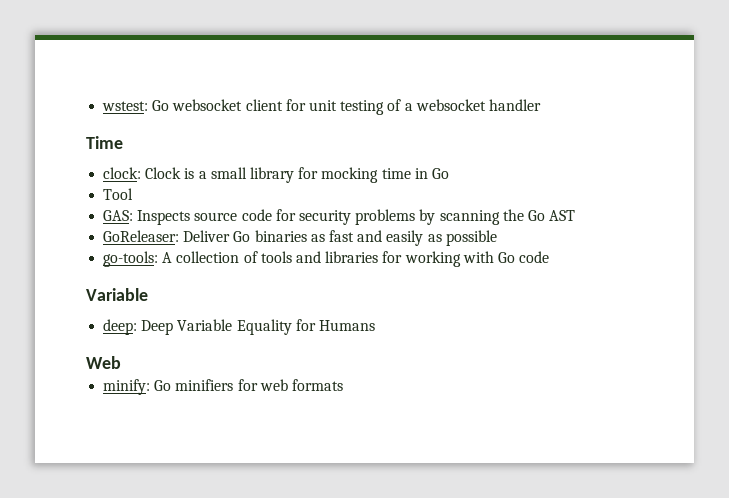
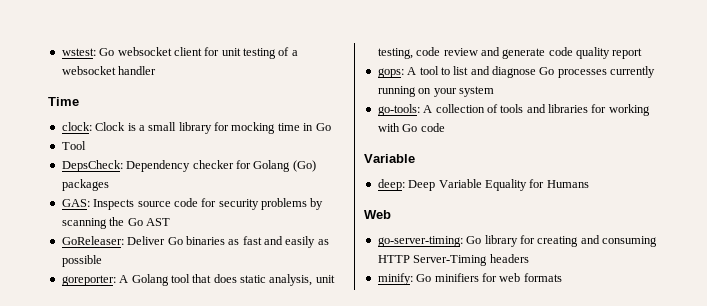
(134, 194) none -> [61,160,316,172] [61,179,109,191] // DepsCheck: Dependency checker for Golang (Go) packages
(497, 238) none -> [61,274,335,286] [377,47,643,59] [377,66,656,78] [377,86,494,97] // goreporter: A Golang tool that does static analysis, unit testing, code review and generate code quality report // gops: A tool to list and diagnose Go processes currently running on your system
(121, 362) none -> [377,235,657,247] [377,254,529,266] // go-server-timing: Go library for creating and consuming HTTP Server-Timing headers

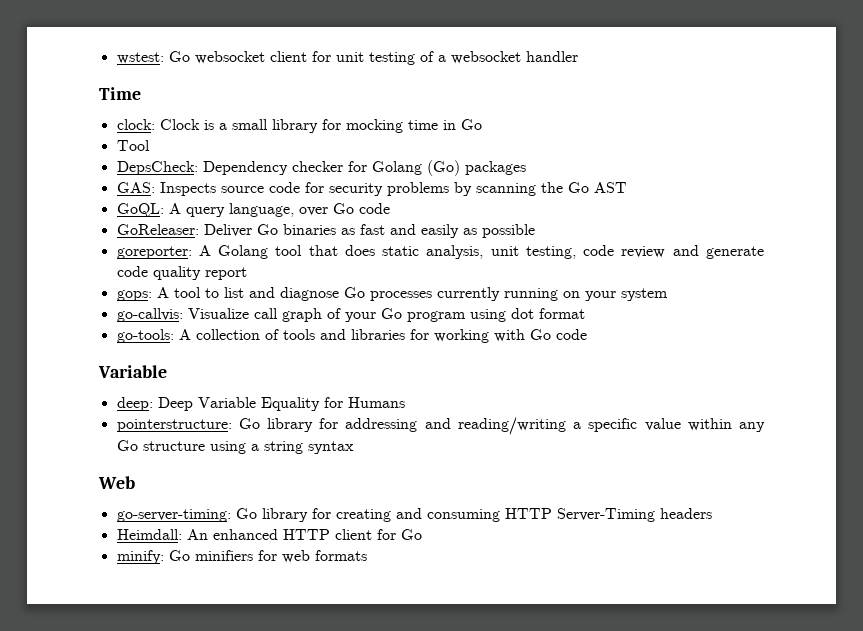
(170, 222) none -> [116,203,390,217] // GoQL: A query language, over Go code
(494, 91) none -> [116,308,585,322] // go-callvis: Visualize call graph of your Go program using dot format
(589, 184) none -> [116,417,765,435] [116,440,354,454] // pointerstructure: Go library for addressing and reading/writing a specific value within any Go structure using a string syntax
(529, 258) none -> [116,529,422,540] // Heimdall: An enhanced HTTP client for Go

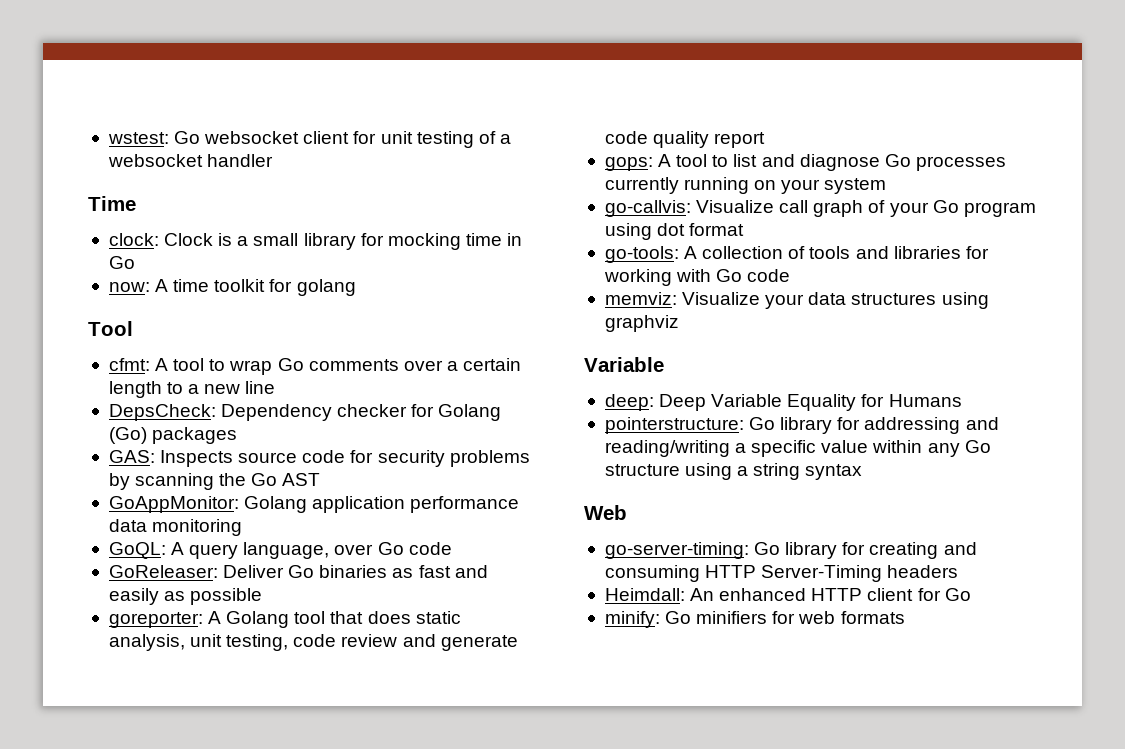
[116,140,150,151] Tool -> [108,279,356,296] [88,321,133,336] [108,358,522,375] [108,381,276,398] now: A time toolkit for golang // Tool // cfmt: A tool to wrap Go comments over a certain length to a new line
(627, 187) none -> [108,496,520,513] [108,519,243,536] // GoAppMonitor: Golang application performance data monitoring
(587, 334) none -> [604,292,989,309] [604,315,679,332] // memviz: Visualize your data structures using graphviz

